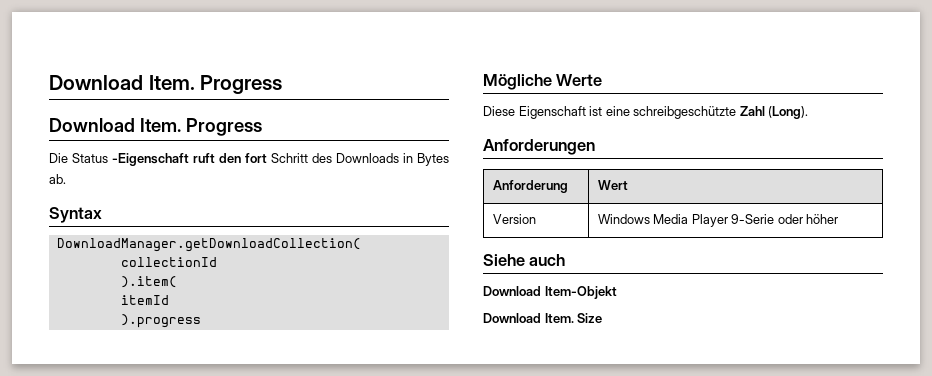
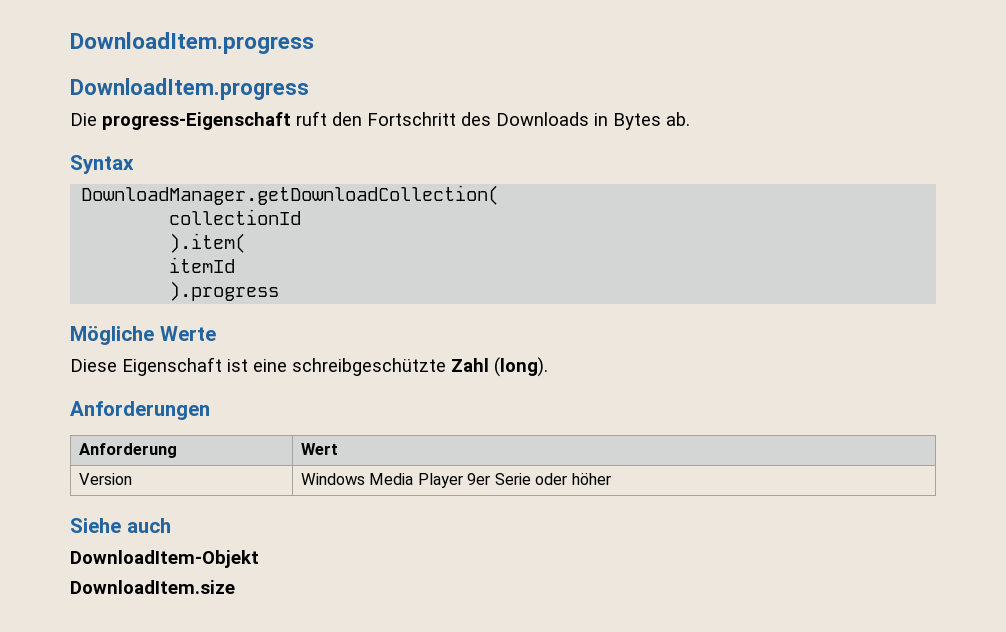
[49,75,283,94] [49,118,262,136] [49,153,308,166] Download Item. Progress // Download Item. Progress // Die Status -Eigenschaft ruft den fort Schritt -> [70,32,314,54] [70,78,309,100] [70,111,456,130] DownloadItem.progress // DownloadItem.progress // Die progress-Eigenschaft ruft den Fortschritt
[768,106,809,119] (Long). -> [494,357,548,377] (long).
[731,214,775,224] 9-Serie -> [467,473,531,485] 9er Serie
[483,286,617,299] [483,313,603,323] Download Item-Objekt // Download Item. Size -> [70,550,259,568] [70,580,235,594] DownloadItem-Objekt // DownloadItem.size

